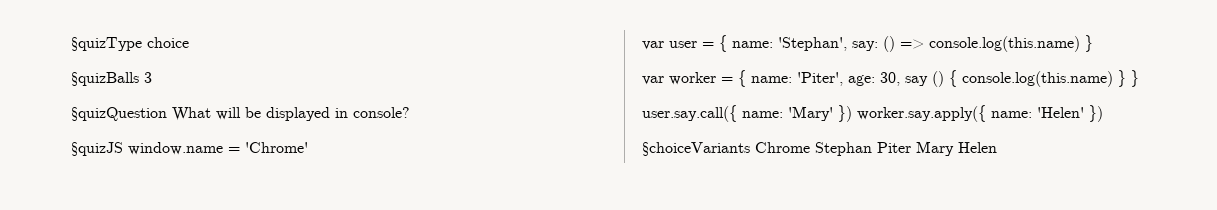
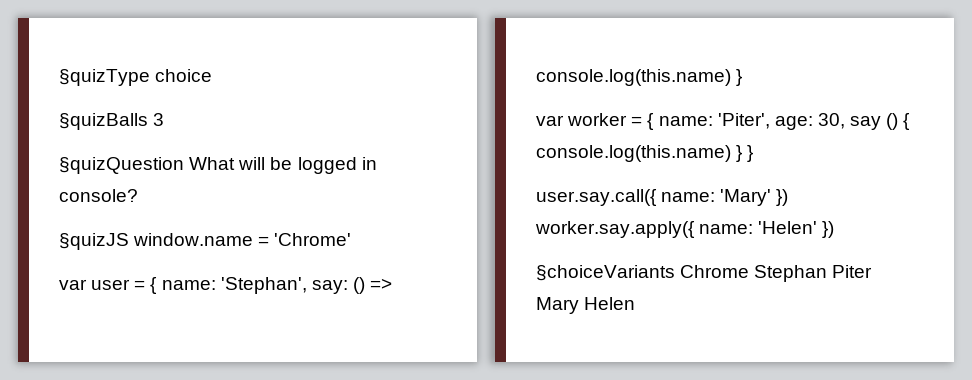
[266,107,330,121] displayed -> [297,157,357,174] logged

